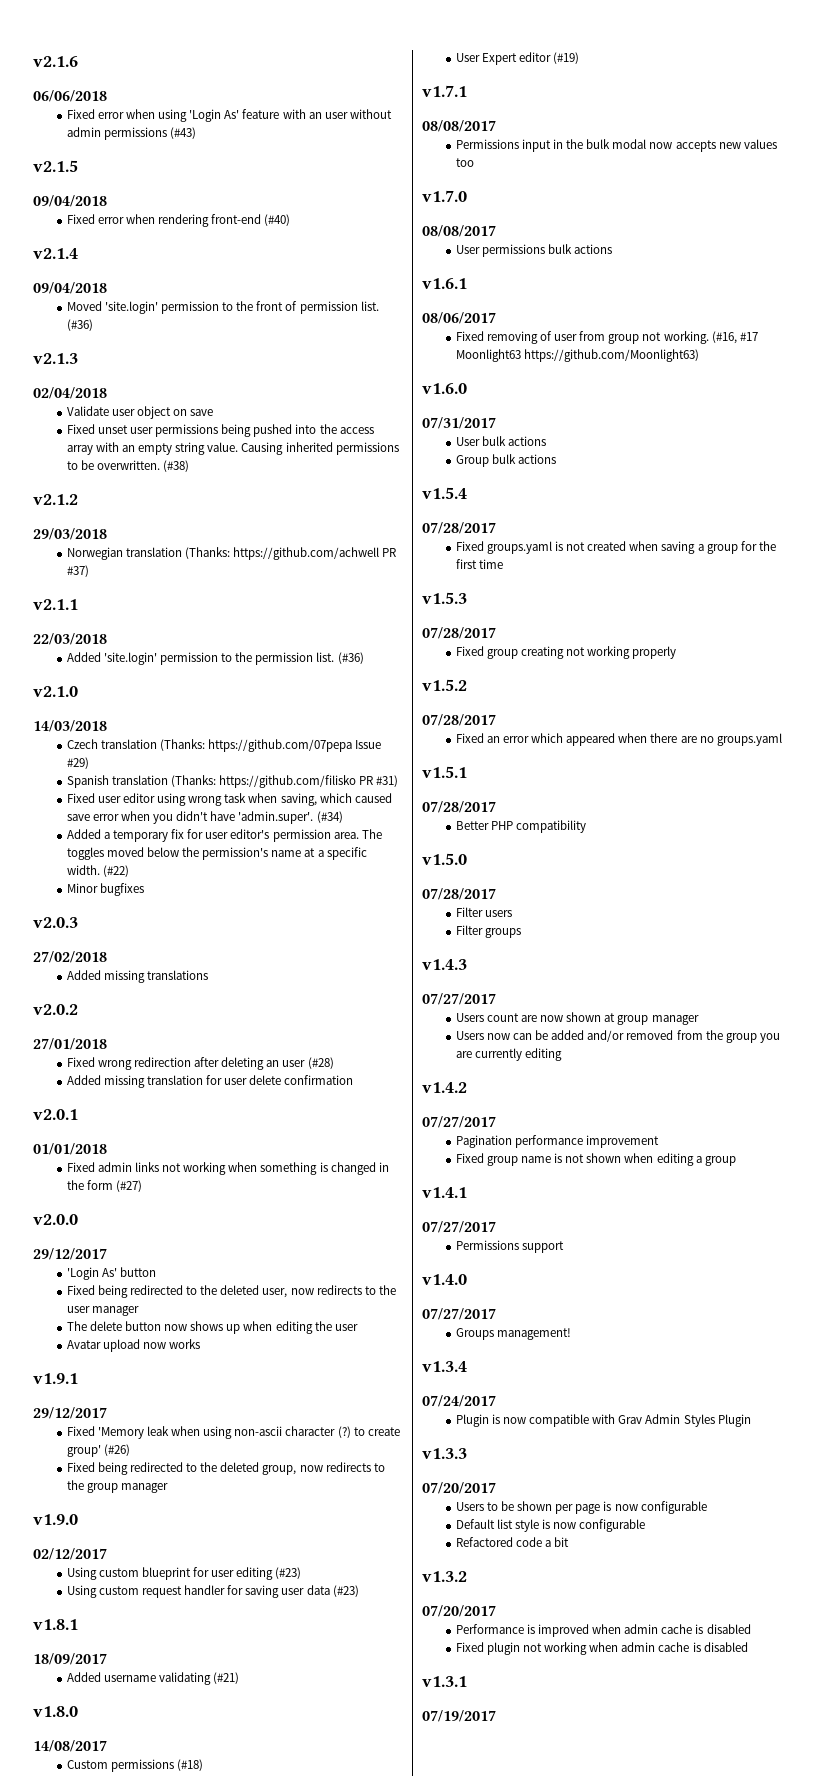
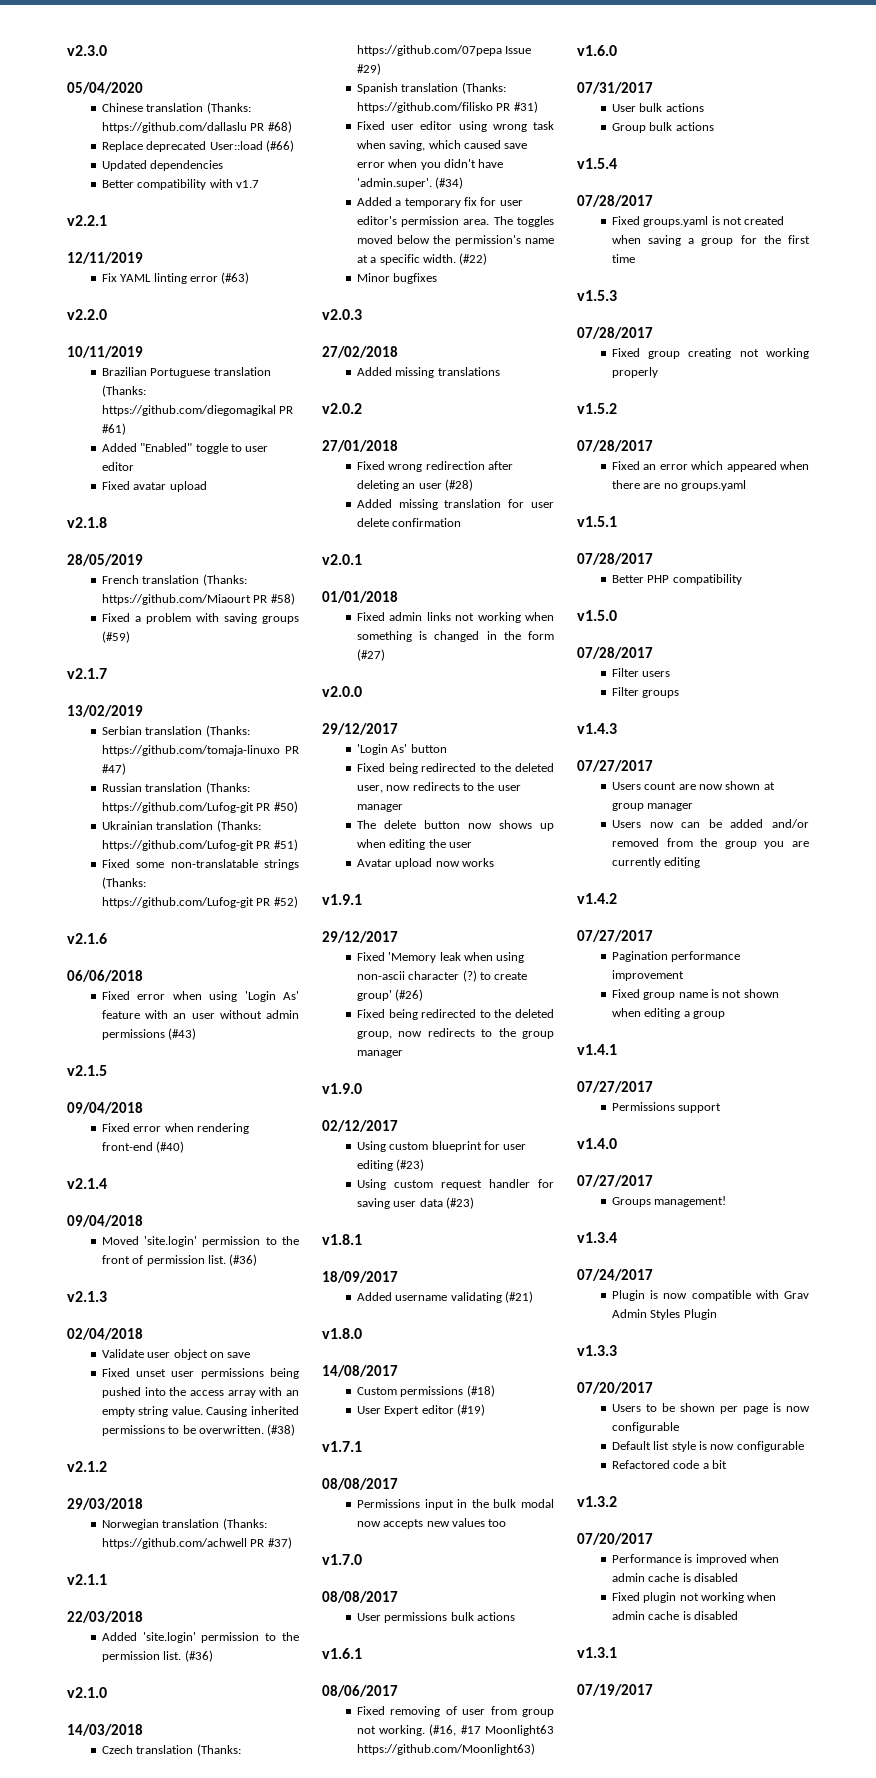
(33, 61) none -> [67,45,107,56] [67,82,143,94] [101,102,251,114] [101,121,292,133] [101,140,295,152] [101,160,224,171] [101,179,260,190] [67,215,107,226] [67,252,143,264] [101,272,250,284] [67,309,107,320] [67,346,143,358] [101,367,271,378] [101,385,146,397] [101,405,294,416] [101,423,126,435] [101,443,269,454] [101,462,134,471] [101,481,207,492] [67,517,107,528] [67,554,143,566] [101,574,247,586] [101,593,295,605] [101,613,299,624] [101,631,130,643] [67,668,107,679] [67,705,143,717] [101,725,250,737] [101,745,299,756] [101,763,126,775] [101,782,250,794] [101,801,298,813] [101,820,261,832] [101,839,298,851] [101,859,299,870] [101,877,146,889] [101,896,298,908] v2.3.0 // 05/04/2020 // Chinese translation (Thanks: https://github.com/dallaslu PR #68) // Replace deprecated User::load (#66) // Updated dependencies // Better compatibility with v1.7 // v2.2.1 // 12/11/2019 // Fix YAML linting error (#63) // v2.2.0 // 10/11/2019 // Brazilian Portuguese translation (Thanks: https://github.com/diegomagikal PR #61) // Added "Enabled" toggle to user editor // Fixed avatar upload // v2.1.8 // 28/05/2019 // French translation (Thanks: https://github.com/Miaourt PR #58) // Fixed a problem with saving groups (#59) // v2.1.7 // 13/02/2019 // Serbian translation (Thanks: https://github.com/tomaja-linuxo PR #47) // Russian translation (Thanks: https://github.com/Lufog-git PR #50) // Ukrainian translation (Thanks: https://github.com/Lufog-git PR #51) // Fixed some non-translatable strings (Thanks: https://github.com/Lufog-git PR #52) //

